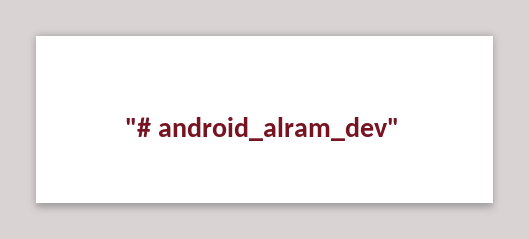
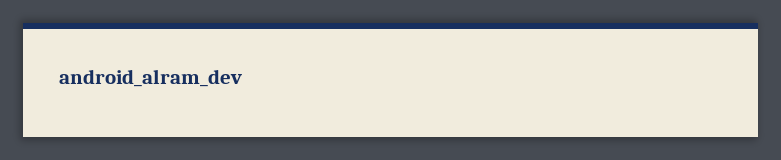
[125,117,400,141] "# android_alram_dev" -> [59,69,242,87] android_alram_dev

